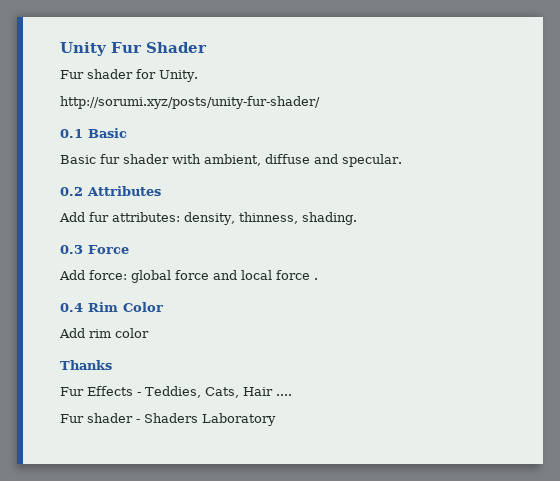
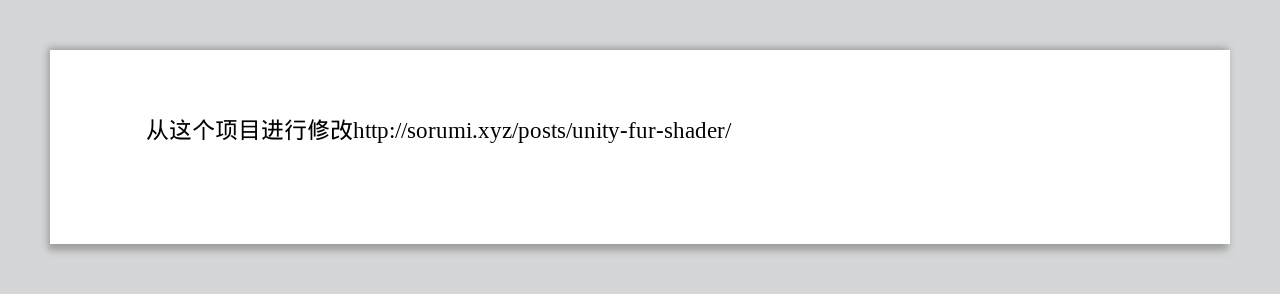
[60,42,207,56] [60,69,198,82] [60,96,320,109] [60,128,127,138] [60,154,402,167] [60,186,161,196] [59,212,357,225] [60,245,129,254] [59,270,318,283] [60,302,163,312] [59,328,149,338] [60,360,112,370] [60,386,292,398] [60,413,276,426] Unity Fur Shader // Fur shader for Unity. // http://sorumi.xyz/posts/unity-fur-shader/ // 0.1 Basic // Basic fur shader with ambient, diffuse and specular. // 0.2 Attributes // Add fur attributes: density, thinness, shading. // 0.3 Force // Add force: global force and local force . // 0.4 Rim Color // Add rim color // Thanks // Fur Effects - Teddies, Cats, Hair .... // Fur shader - Shaders Laboratory -> [146,119,732,143] 从这个项目进行修改http://sorumi.xyz/posts/unity-fur-shader/

